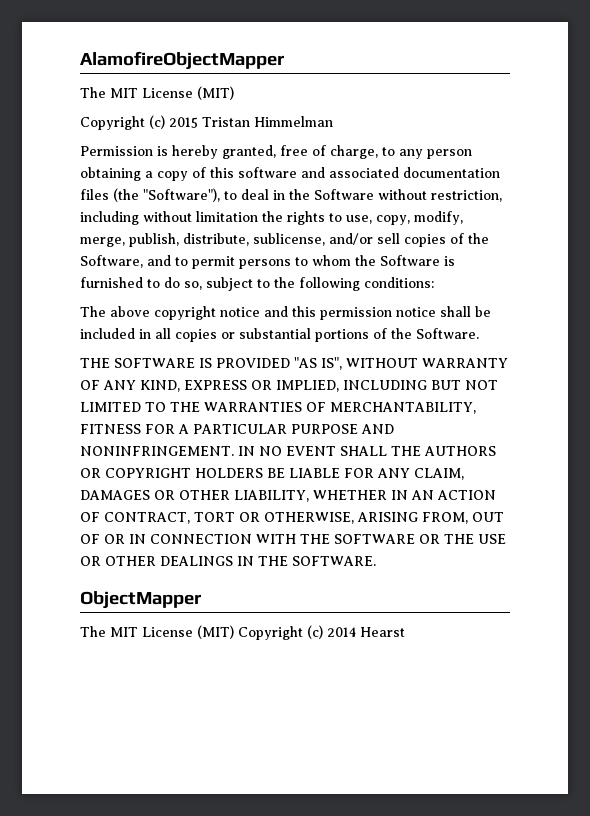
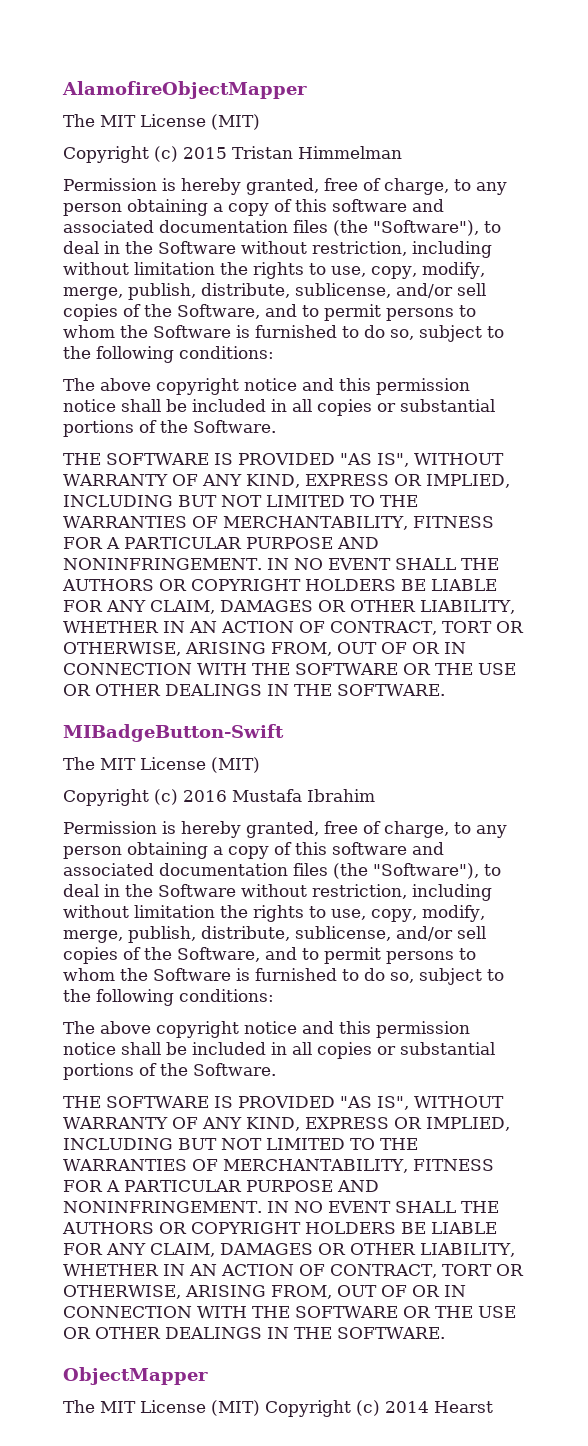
(376, 561) none -> [63,724,284,742] [63,757,260,773] [63,789,375,806] [63,821,507,838] [63,842,444,859] [63,863,501,879] [63,884,492,901] [63,905,485,922] [63,926,486,943] [63,947,476,964] [63,968,504,985] [63,989,274,1006] [63,1021,470,1038] [63,1042,495,1059] [63,1063,276,1080] [63,1096,504,1110] [63,1117,510,1131] [63,1138,418,1150] [63,1159,494,1173] [63,1180,379,1192] [63,1201,499,1213] [62,1222,497,1234] [63,1243,515,1257] [63,1264,524,1278] [63,1285,466,1299] [63,1306,516,1318] [63,1327,445,1339] // MIBadgeButton-Swift // The MIT License (MIT) // Copyright (c) 2016 Mustafa Ibrahim // Permission is hereby granted, free of charge, to any person obtaining a copy of this software and associated documentation files (the "Software"), to deal in the Software without restriction, including without limitation the rights to use, copy, modify, merge, publish, distribute, sublicense, and/or sell copies of the Software, and to permit persons to whom the Software is furnished to do so, subject to the following conditions: // The above copyright notice and this permission notice shall be included in all copies or substantial portions of the Software. // THE SOFTWARE IS PROVIDED "AS IS", WITHOUT WARRANTY OF ANY KIND, EXPRESS OR IMPLIED, INCLUDING BUT NOT LIMITED TO THE WARRANTIES OF MERCHANTABILITY, FITNESS FOR A PARTICULAR PURPOSE AND NONINFRINGEMENT. IN NO EVENT SHALL THE AUTHORS OR COPYRIGHT HOLDERS BE LIABLE FOR ANY CLAIM, DAMAGES OR OTHER LIABILITY, WHETHER IN AN ACTION OF CONTRACT, TORT OR OTHERWISE, ARISING FROM, OUT OF OR IN CONNECTION WITH THE SOFTWARE OR THE USE OR OTHER DEALINGS IN THE SOFTWARE.

